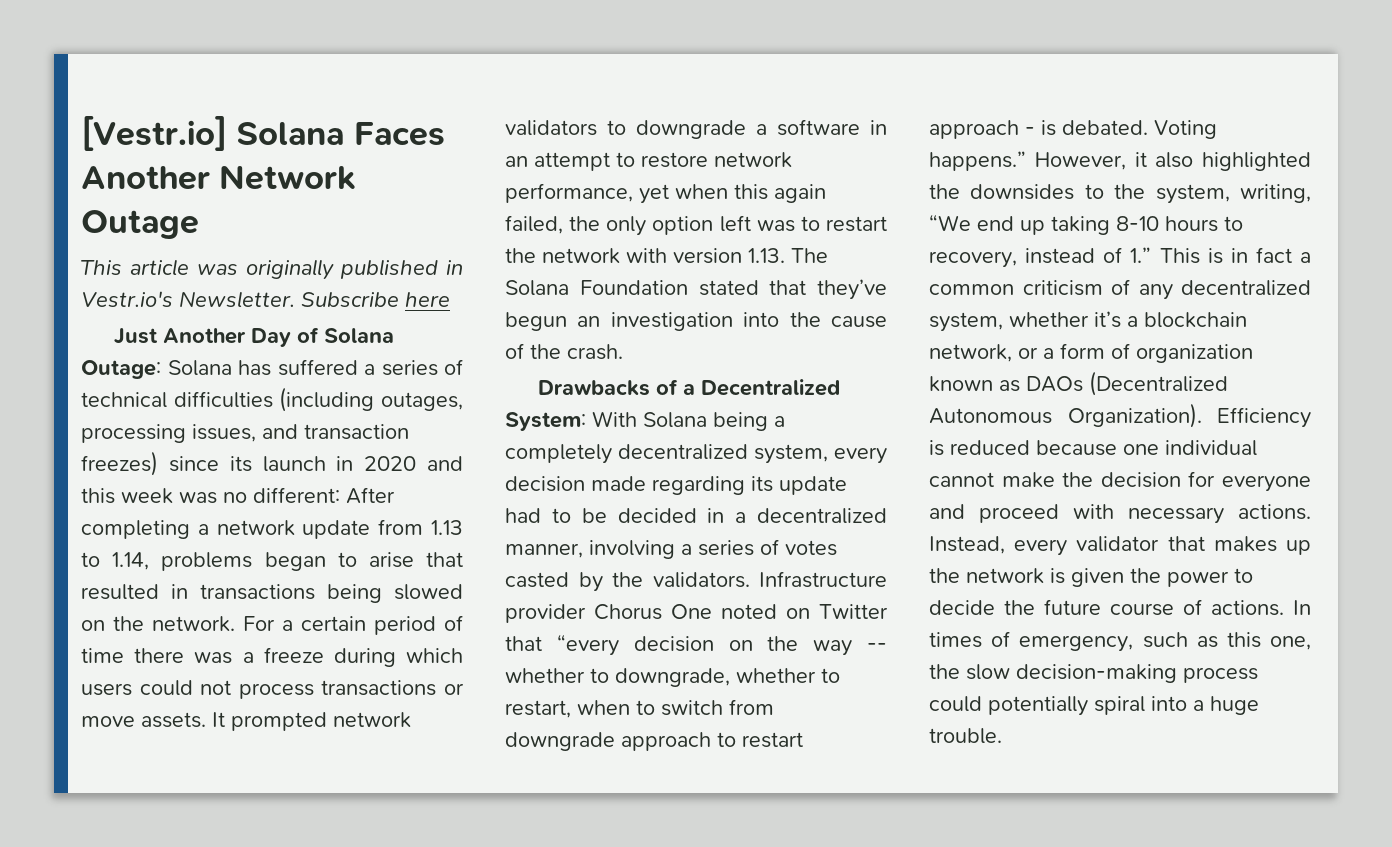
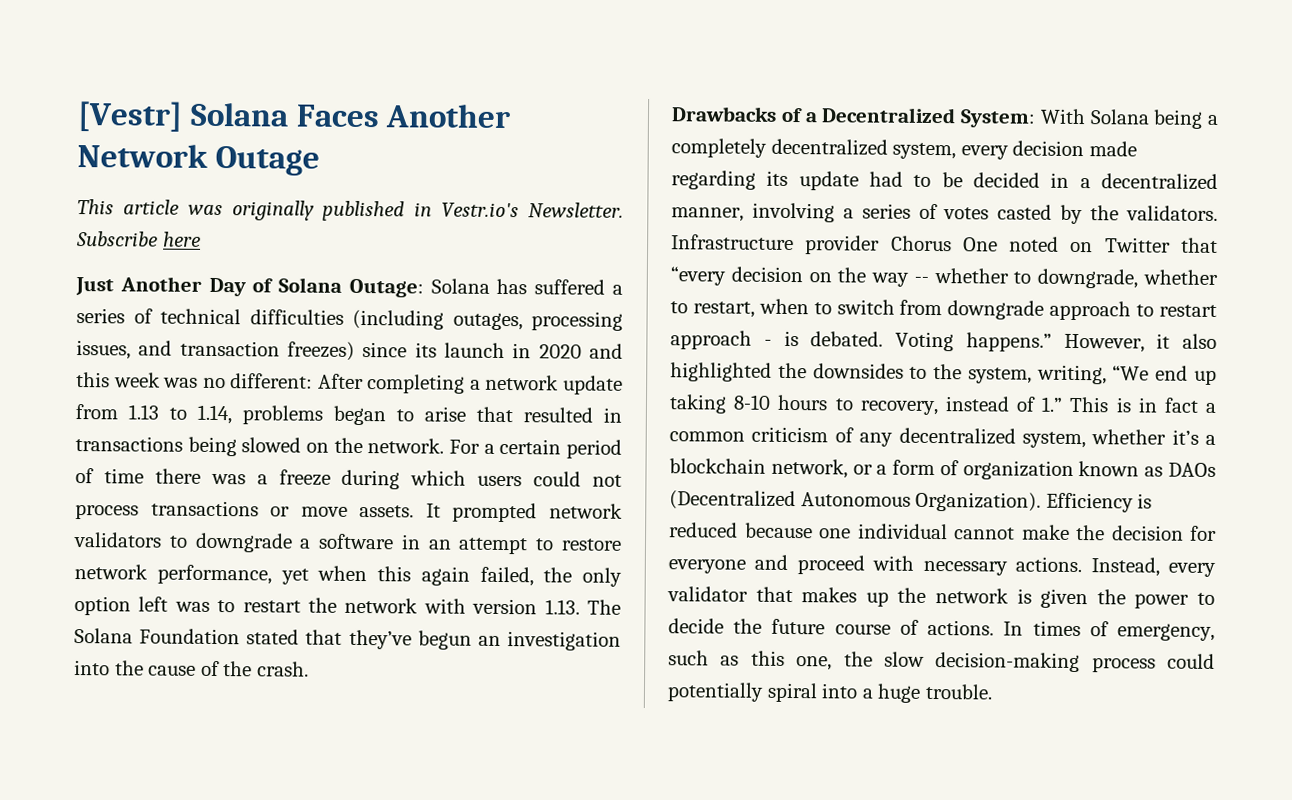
[81,116,227,151] [Vestr.io] -> [77,101,183,132] [Vestr]

